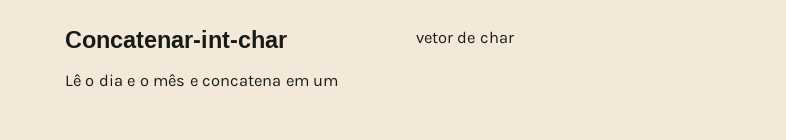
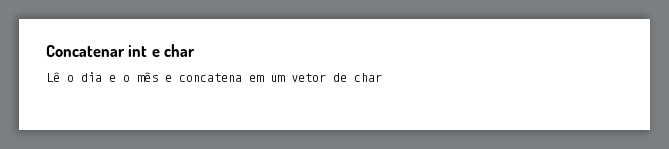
[65,30,287,48] Concatenar-int-char -> [46,44,196,57] Concatenar int e char

